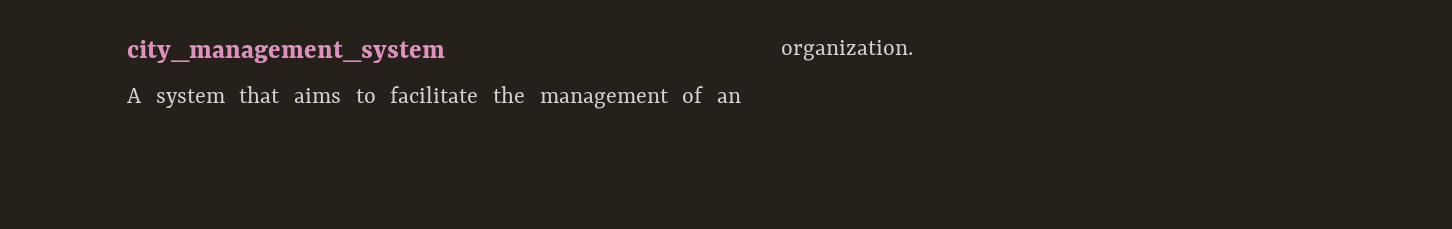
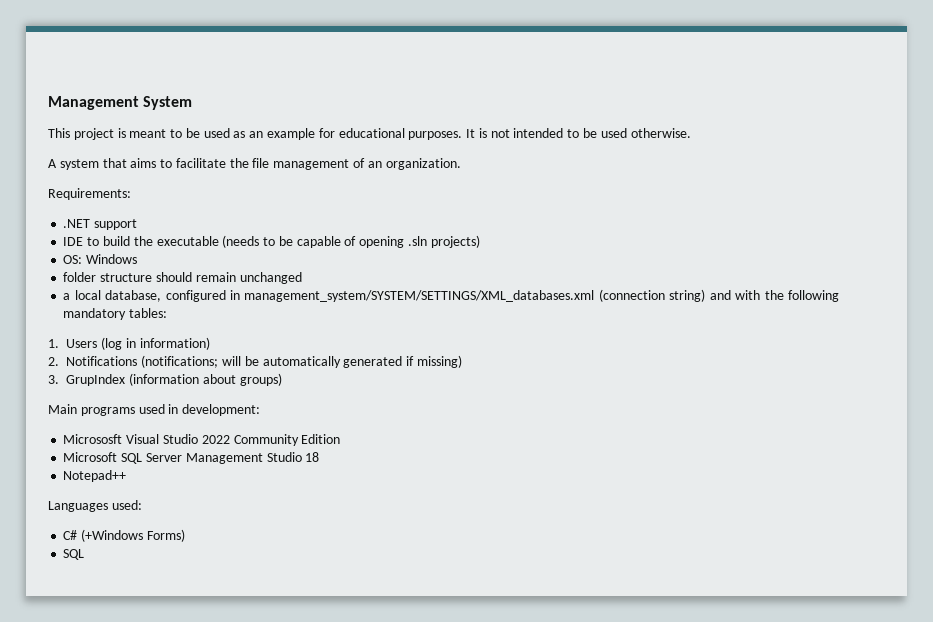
[127,40,445,63] city_management_system -> [48,96,193,110] [48,128,691,140] Management System // This project is meant to be used as an example for educational purposes. It is not intended to be used otherwise.
(525, 94) none -> [252,158,270,168] file
(913, 50) none -> [48,188,131,200] [63,219,138,230] [63,235,480,248] [63,254,138,264] [63,272,302,284] [63,289,839,302] [63,308,168,320] [48,337,210,350] [48,355,462,368] [48,373,282,386] [48,404,261,416] [63,434,341,446] [63,452,320,464] [63,470,127,482] [48,500,142,512] [63,529,185,542] [63,549,85,560] // Requirements: // .NET support // IDE to build the executable (needs to be capable of opening .sln projects) // OS: Windows // folder structure should remain unchanged // a local database, configured in management_system/SYSTEM/SETTINGS/XML_databases.xml (connection string) and with the following mandatory tables: // 1. Users (log in information) // 2. Notifications (notifications; will be automatically generated if missing) // 3. GrupIndex (information about groups) // Main programs used in development: // Micrososft Visual Studio 2022 Community Edition // Microsoft SQL Server Management Studio 18 // Notepad++ // Languages used: // C# (+Windows Forms) // SQL

